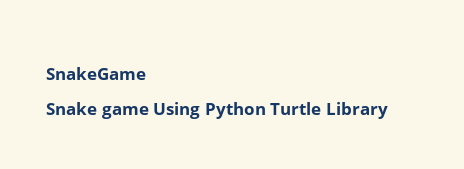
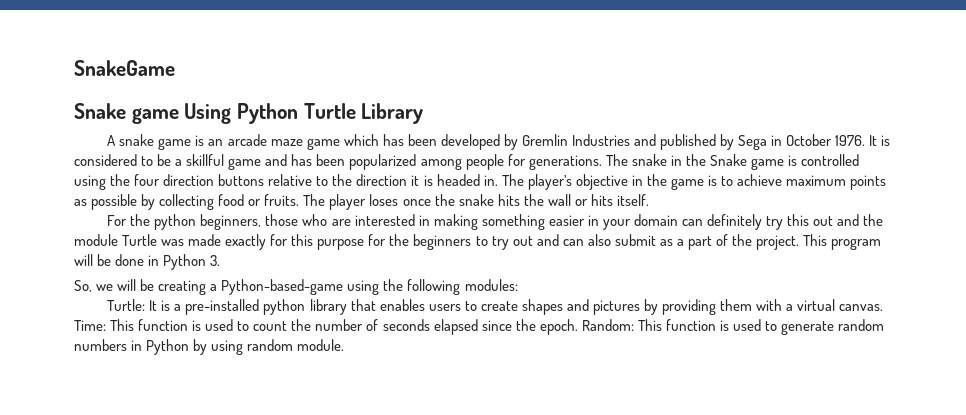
(388, 110) none -> [107,134,891,150] [74,154,860,170] [74,174,887,190] [74,194,649,210] [107,214,884,230] [74,234,882,250] [74,254,221,270] [74,279,518,295] [107,299,884,315] [74,319,885,335] [74,339,345,355] // A snake game is an arcade maze game which has been developed by Gremlin Industries and published by Sega in October 1976. It is considered to be a skillful game and has been popularized among people for generations. The snake in the Snake game is controlled using the four direction buttons relative to the direction it is headed in. The player’s objective in the game is to achieve maximum points as possible by collecting food or fruits. The player loses once the snake hits the wall or hits itself. // For the python beginners, those who are interested in making something easier in your domain can definitely try this out and the module Turtle was made exactly for this purpose for the beginners to try out and can also submit as a part of the project. This program will be done in Python 3. // So, we will be creating a Python-based-game using the following modules: // Turtle: It is a pre-installed python library that enables users to create shapes and pictures by providing them with a virtual canvas. Time: This function is used to count the number of seconds elapsed since the epoch. Random: This function is used to generate random numbers in Python by using random module.

